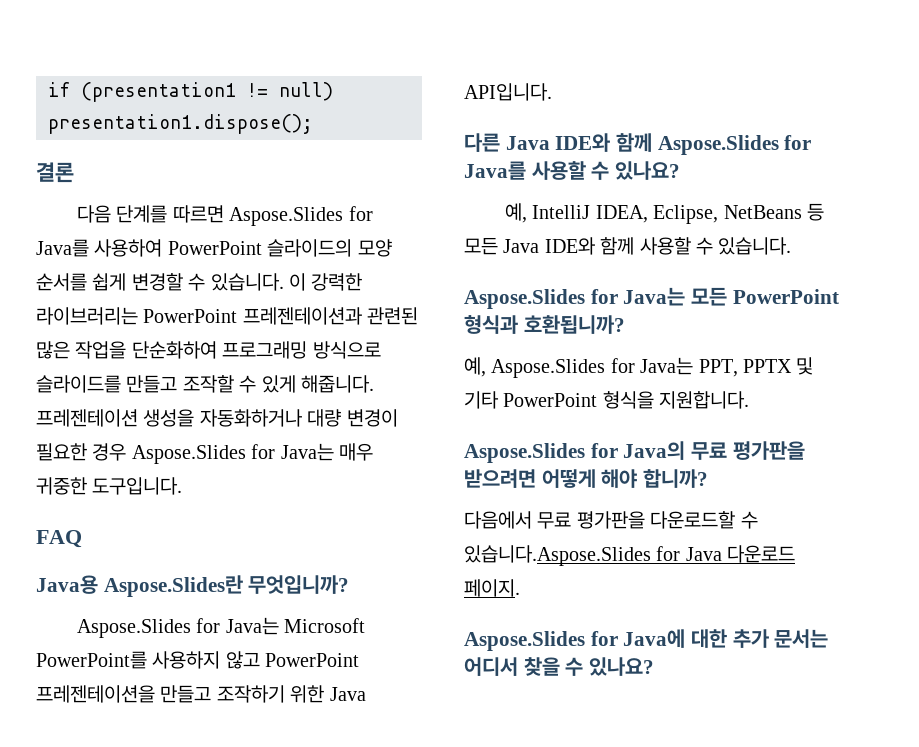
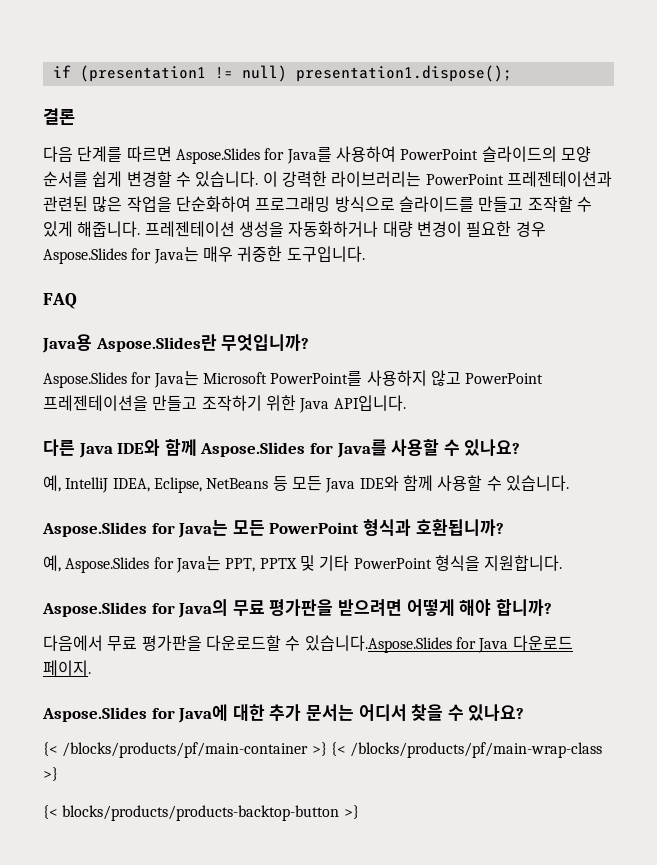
(655, 666) none -> [43,742,603,758] [43,767,58,781] [43,805,359,821] // {< /blocks/products/pf/main-container >} {< /blocks/products/pf/main-wrap-class >} // {< blocks/products/products-backtop-button >}

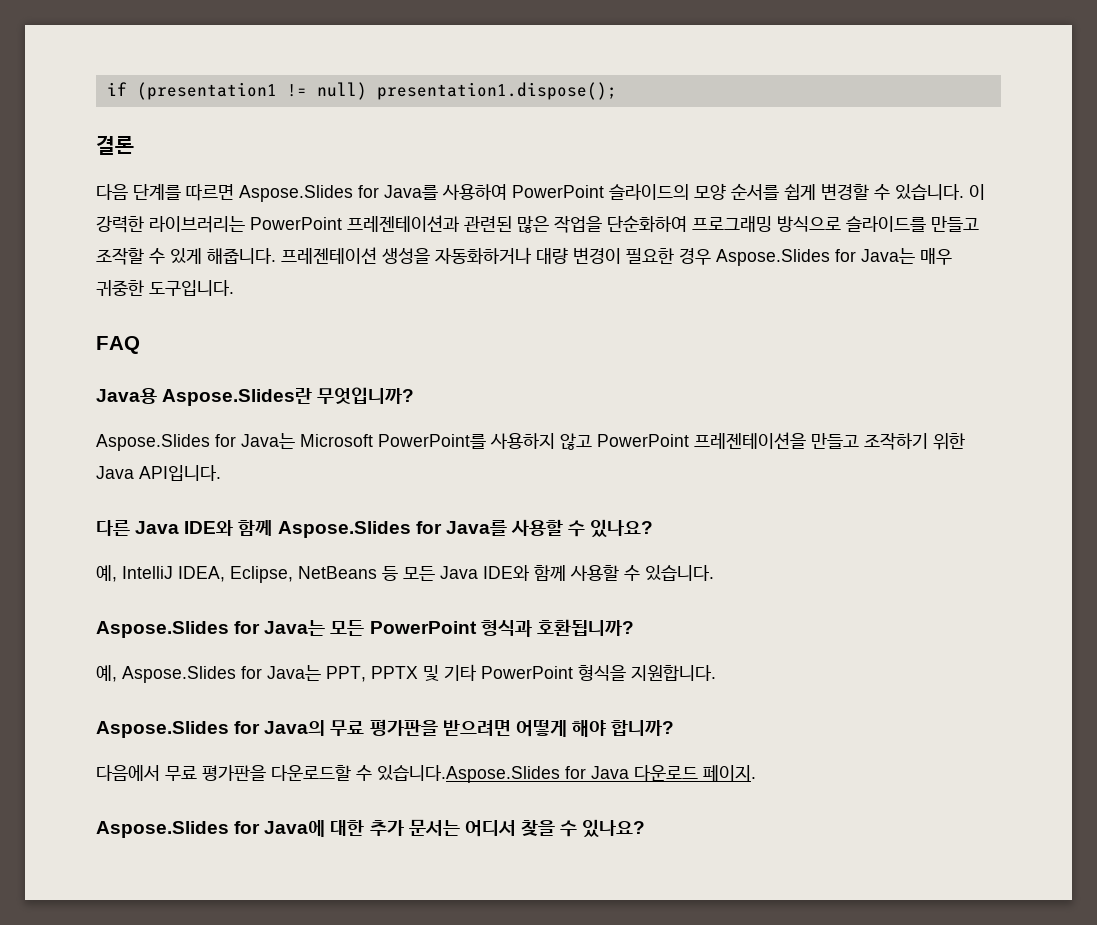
[43,742,603,758] [43,767,58,781] [43,805,359,821] // {< /blocks/products/pf/main-container >} {< /blocks/products/pf/main-wrap-class >} // {< blocks/products/products-backtop-button >} -> (646, 828) none

